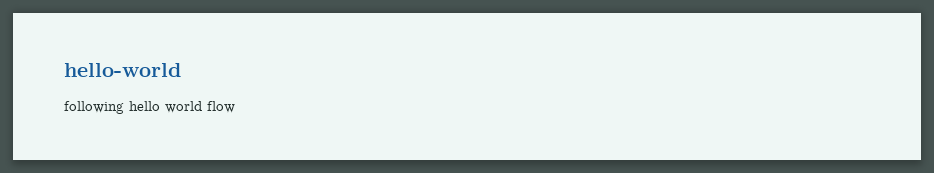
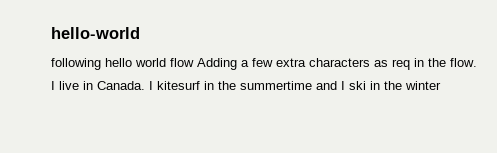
(235, 107) none -> [197,58,477,70] [51,81,441,90] Adding a few extra characters as req in the flow. I live in Canada. I kitesurf in the summertime and I ski in the winter

